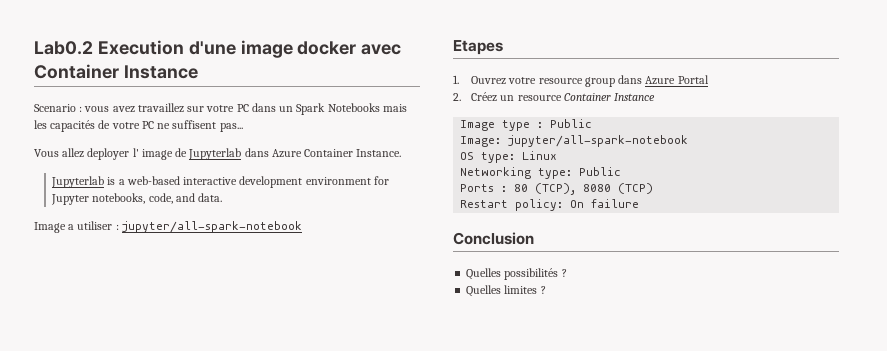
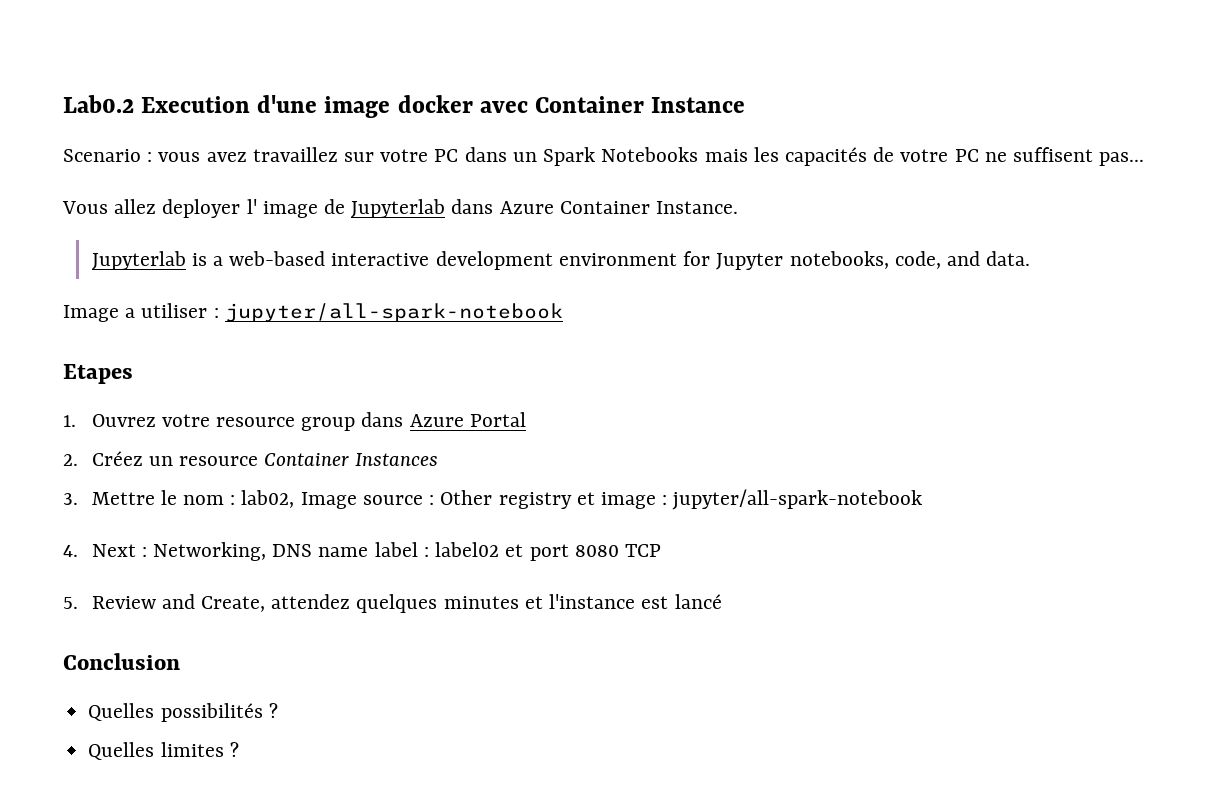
[614,93,656,101] [460,119,593,131] [460,135,689,147] [460,151,558,163] [460,167,622,179] [460,183,654,195] [460,199,640,211] Instance // Image type : Public // Image: jupyter/all-spark-notebook // OS type: Linux // Networking type: Public // Ports : 80 (TCP), 8080 (TCP) // Restart policy: On failure -> [355,453,439,466] [63,489,923,510] [63,542,661,561] [63,594,722,613] Instances // 3. Mettre le nom : lab02, Image source : Other registry et image : jupyter/all-spark-notebook // 4. Next : Networking, DNS name label : label02 et port 8080 TCP // 5. Review and Create, attendez quelques minutes et l'instance est lancé

